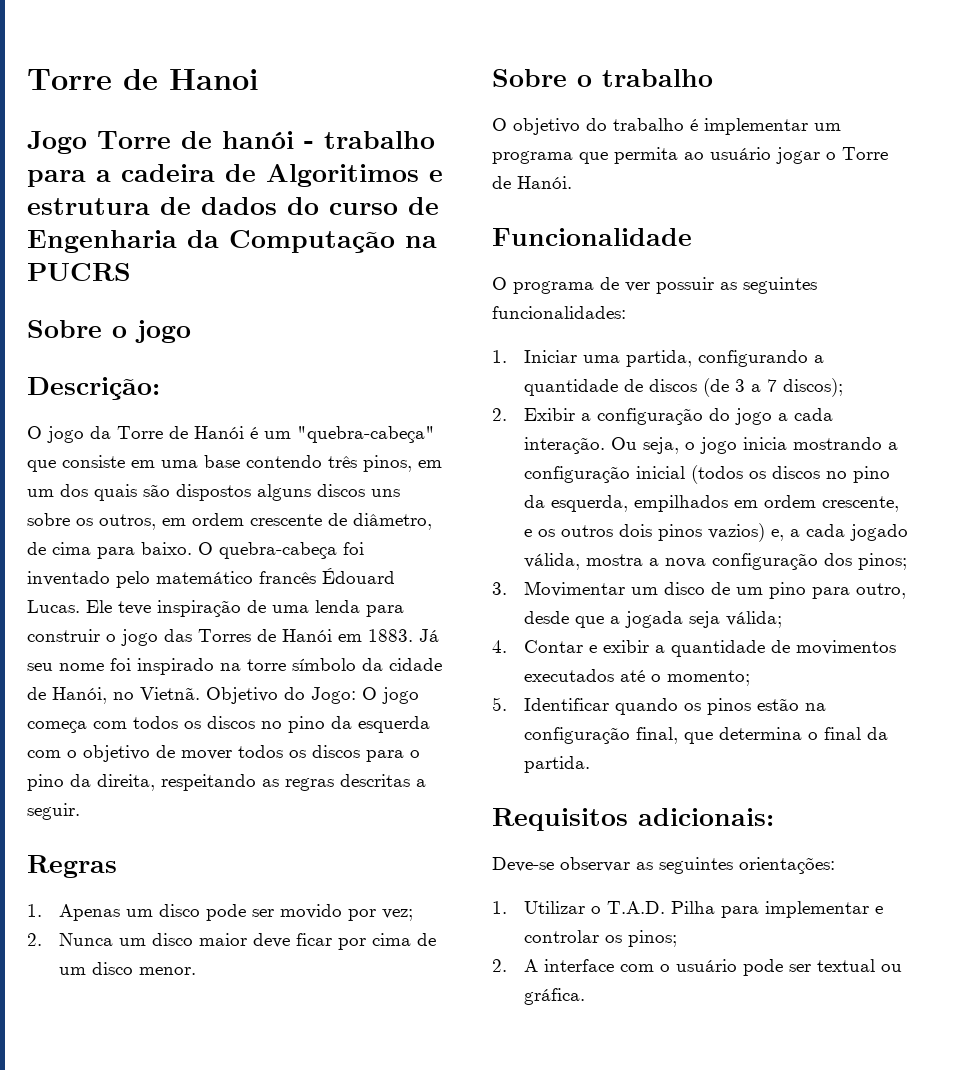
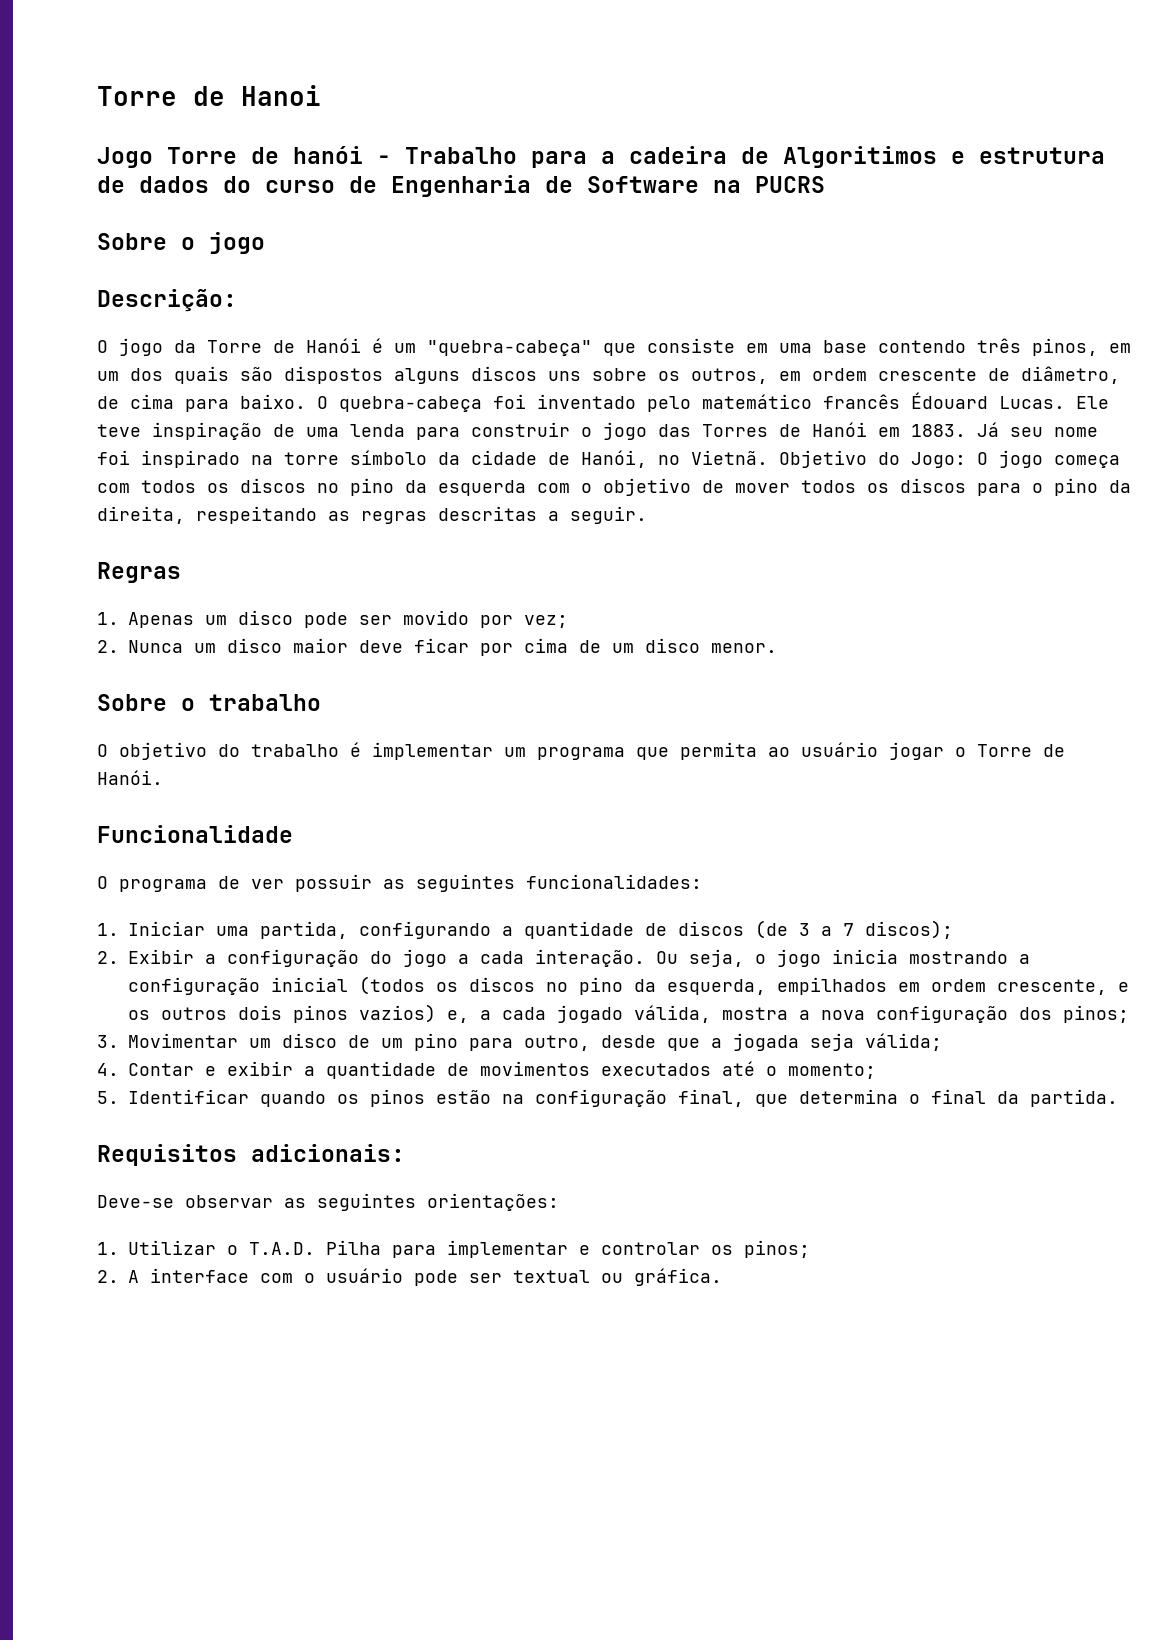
[324,131,435,149] trabalho -> [405,147,517,164] Trabalho
[187,230,395,253] da Computação -> [545,176,699,193] de Software

